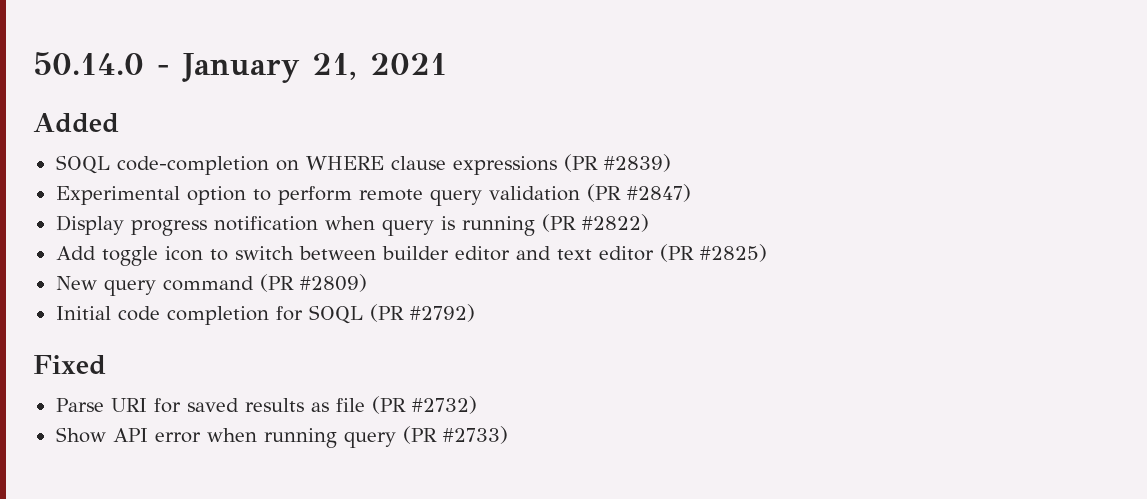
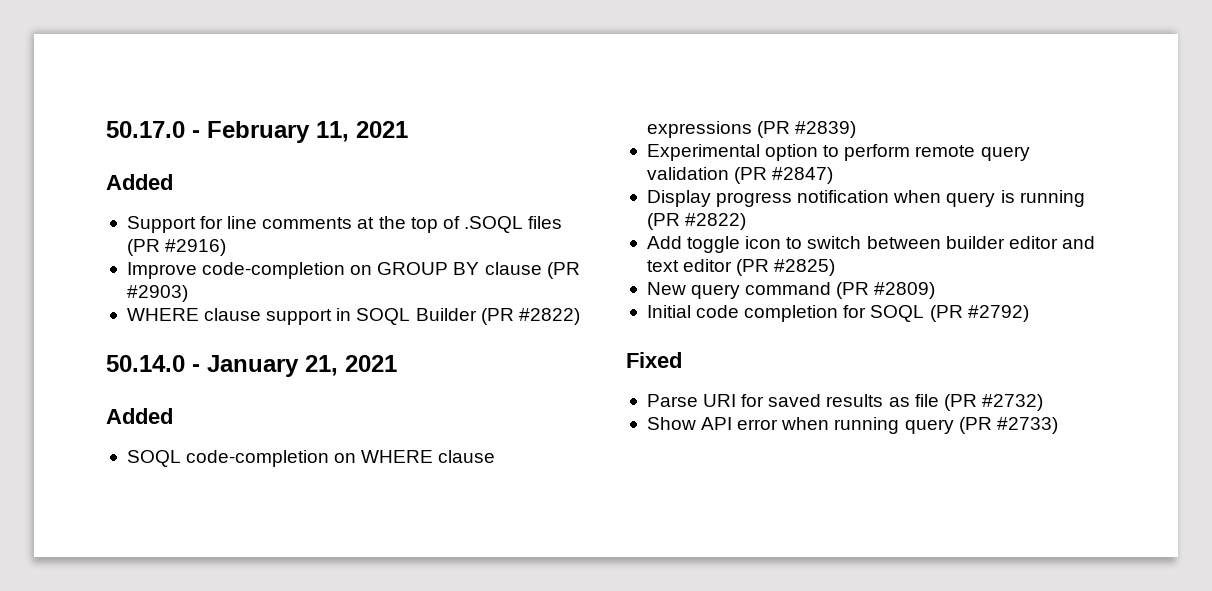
(33, 63) none -> [106,121,408,143] [106,174,173,190] [126,216,563,233] [126,239,227,256] [126,262,580,279] [126,285,188,302] [126,308,580,325] 50.17.0 - February 11, 2021 // Added // Support for line comments at the top of .SOQL files (PR #2916) // Improve code-completion on GROUP BY clause (PR #2903) // WHERE clause support in SOQL Builder (PR #2822) //

